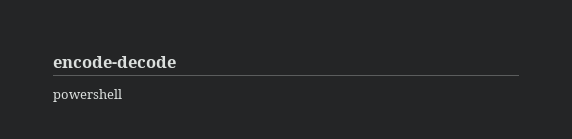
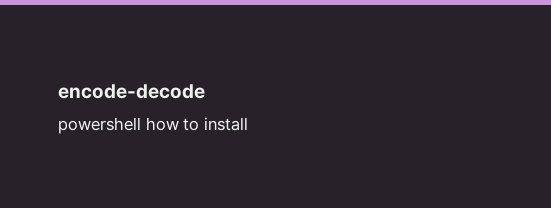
(122, 95) none -> [145,117,248,131] how to install

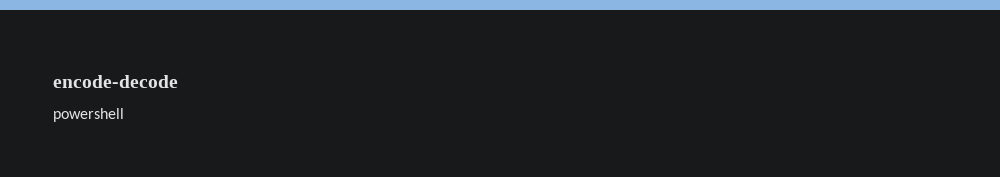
[145,117,248,131] how to install -> (124, 115) none

